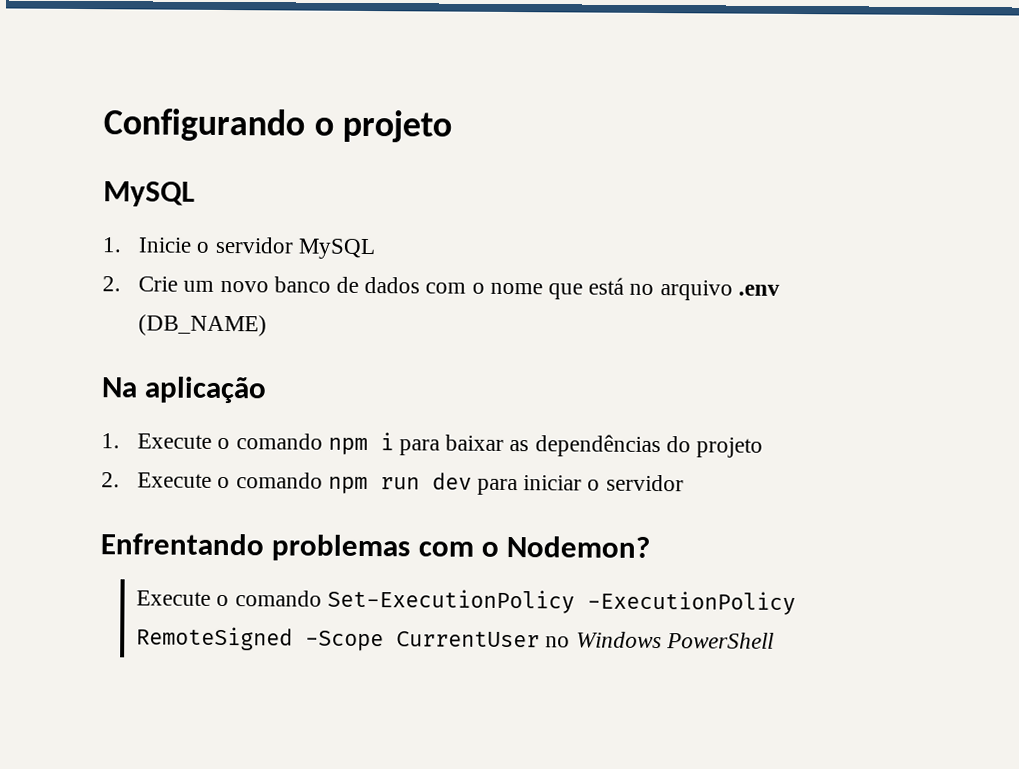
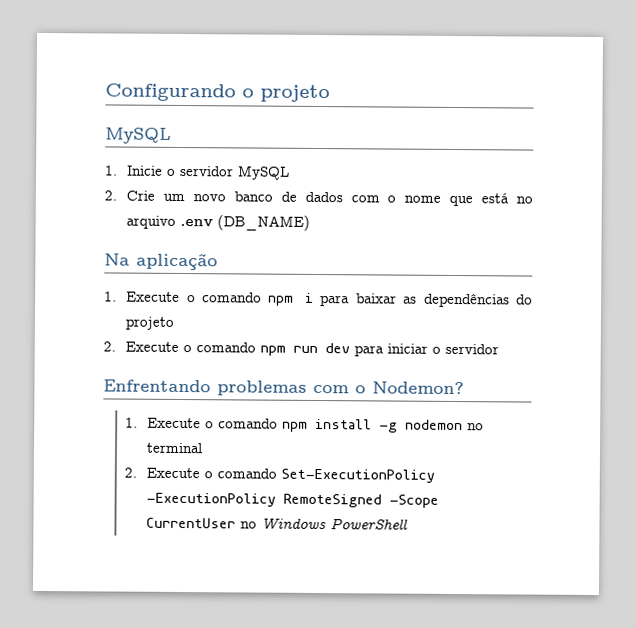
(651, 546) none -> [125,417,485,433] [146,442,204,454] [124,467,138,478] 1. Execute o comando npm install -g nodemon no terminal // 2.

